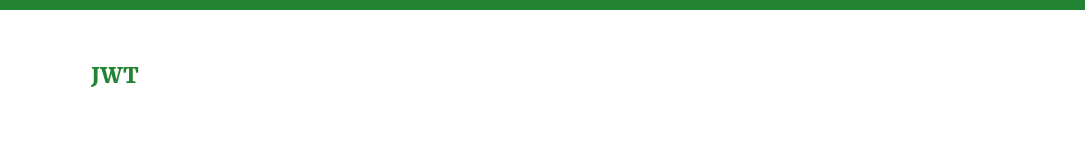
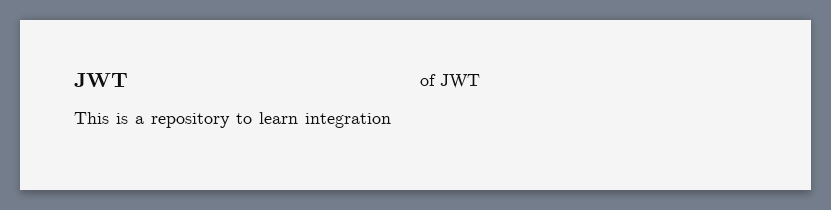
[90,67,139,88] JWT -> [74,73,128,87] [74,112,391,128] [420,74,480,89] JWT // This is a repository to learn integration of JWT

